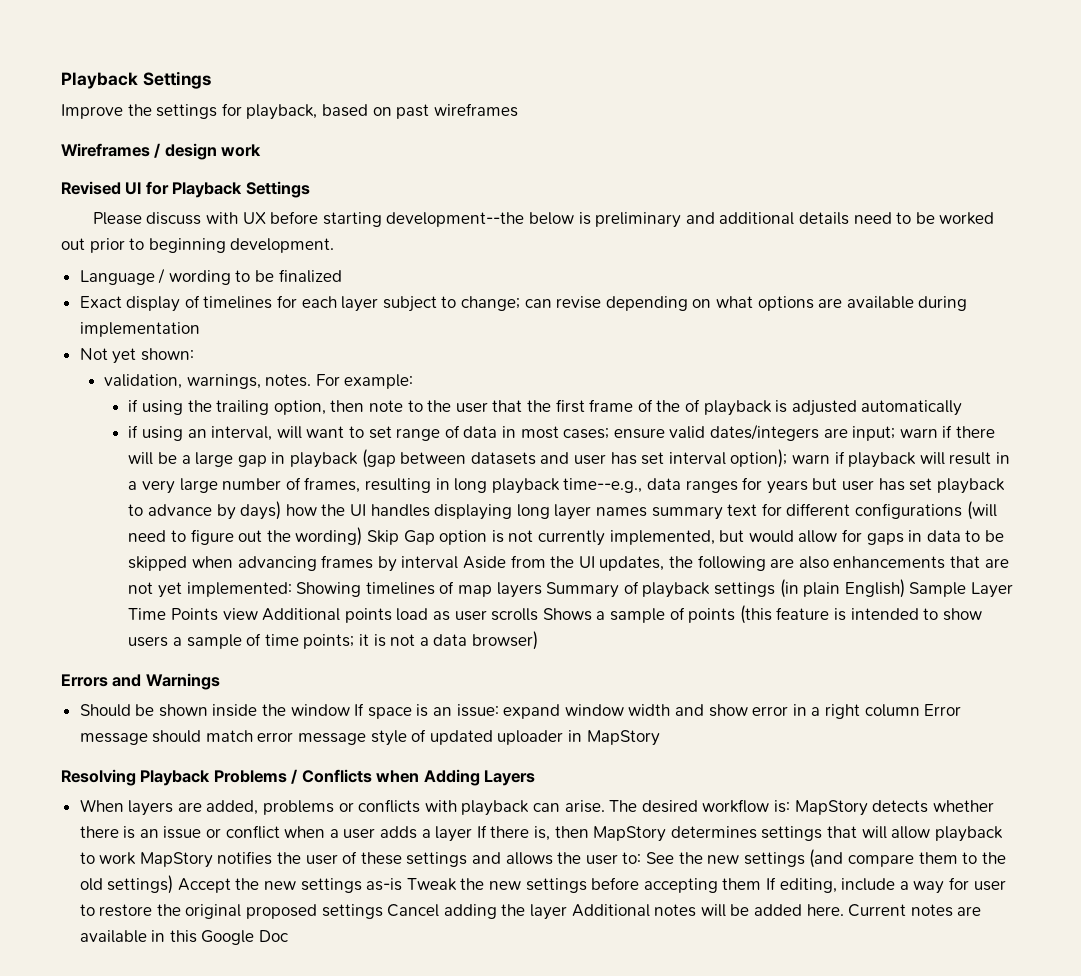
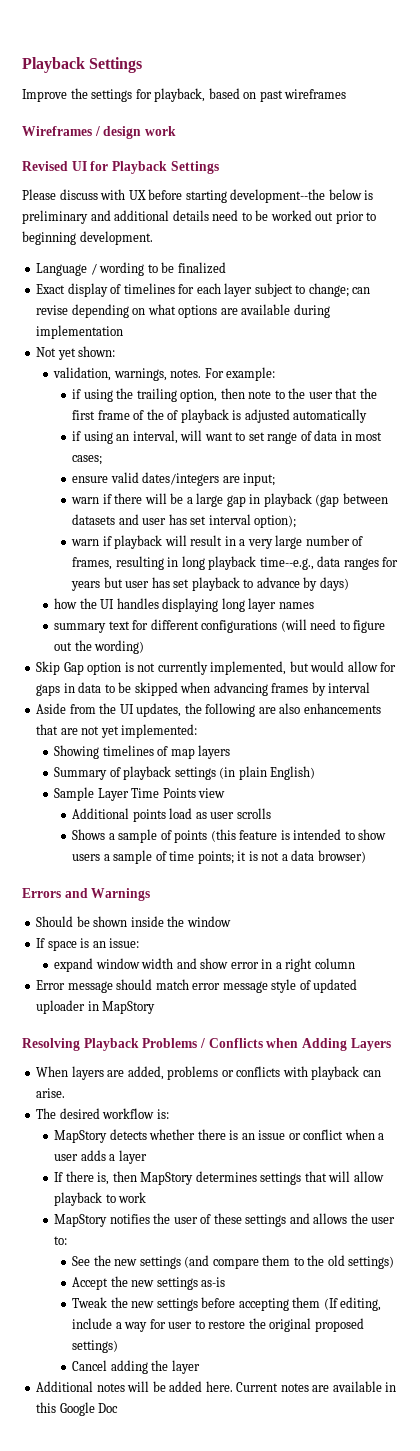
(610, 433) none -> (103, 460) //
(896, 433) none -> (276, 479) //
(788, 458) none -> (297, 521) //
(282, 510) none -> (349, 584) //
(647, 512) none -> (314, 605) //
(363, 536) none -> (145, 647) //
(459, 562) none -> (371, 687) //
(292, 589) none -> (198, 731) //
(542, 590) none -> (231, 752) //
(905, 588) none -> (316, 773) //
(258, 614) none -> (226, 793) //
(539, 614) none -> (271, 813) //
(350, 710) none -> (231, 921) //
(499, 710) none -> (140, 943) //
(920, 710) none -> (355, 963) //
(605, 806) none -> (66, 1093) //
(790, 806) none -> (169, 1114) //
(473, 834) none -> (147, 1157) //
(137, 858) none -> (147, 1197) //
(642, 858) none -> (68, 1240) //
(174, 884) none -> (395, 1262) //
(403, 884) none -> (226, 1282) //
[765,877,776,890] If -> [323,1298,338,1310] (If
[321,904,383,919] settings -> [72,1340,119,1353] settings) //
(568, 912) none -> (200, 1367) //

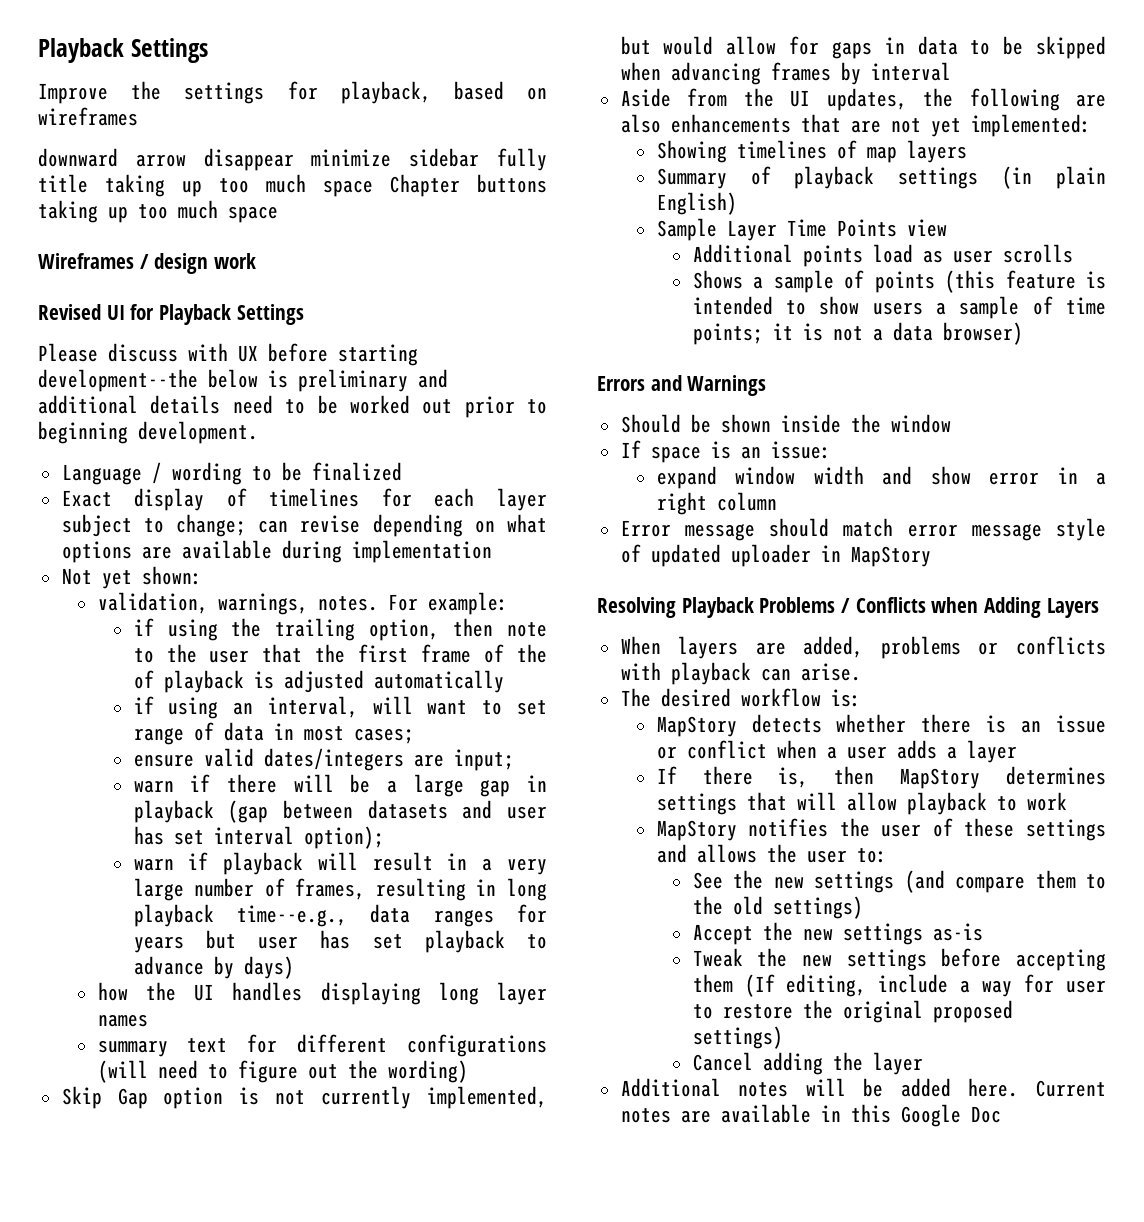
[259,90,283,102] past -> (547, 93) none
(347, 94) none -> [38,148,547,171] [38,174,547,197] [38,200,278,223] // downward arrow disappear minimize sidebar fully title taking up too much space Chapter buttons taking up too much space

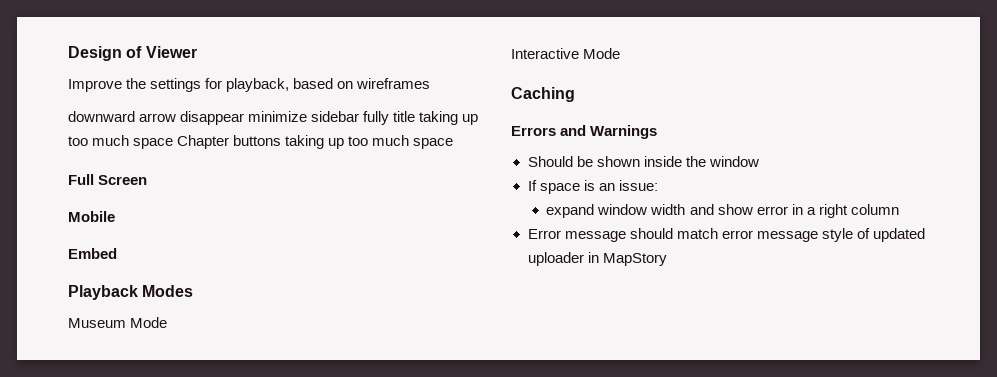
[38,38,208,63] Playback Settings -> [68,46,197,61] Design of Viewer
[38,253,257,274] [38,304,304,325] [38,343,418,366] [38,369,448,392] [38,395,547,418] [38,421,258,444] [61,462,402,485] [61,488,547,511] [61,514,547,537] [61,540,492,563] [61,566,202,589] [97,592,508,615] [133,618,548,641] [133,644,548,663] [133,670,504,693] [133,696,547,719] [133,722,414,745] [133,748,514,771] [133,774,547,797] [133,800,547,823] [133,826,384,849] [133,852,547,875] [133,878,547,901] [133,904,547,927] [133,930,547,953] [133,956,294,979] [97,982,547,1005] [97,1014,148,1027] [97,1034,547,1057] [97,1060,468,1083] [61,1086,547,1109] [620,36,1106,59] [620,62,951,85] [620,88,1106,111] [620,114,1091,137] [656,140,967,163] [656,166,1106,189] [656,192,737,215] [656,218,947,241] [692,244,1073,267] [692,270,1106,293] [692,296,1106,319] [692,322,1023,345] Wireframes / design work // Revised UI for Playback Settings // Please discuss with UX before starting development--the below is preliminary and additional details need to be worked out prior to beginning development. // Language / wording to be finalized // Exact display of timelines for each layer subject to change; can revise depending on what options are available during implementation // Not yet shown: // validation, warnings, notes. For example: // if using the trailing option, then note to the user that the first frame of the of playback is adjusted automatically // if using an interval, will want to set range of data in most cases; // ensure valid dates/integers are input; // warn if there will be a large gap in playback (gap between datasets and user has set interval option); // warn if playback will result in a very large number of frames, resulting in long playback time--e.g., data ranges for years but user has set playback to advance by days) // how the UI handles displaying long layer names // summary text for different configurations (will need to figure out the wording) // Skip Gap option is not currently implemented, but would allow for gaps in data to be skipped when advancing frames by interval // Aside from the UI updates, the following are also enhancements that are not yet implemented: // Showing timelines of map layers // Summary of playback settings (in plain English) // Sample Layer Time Points view // Additional points load as user scrolls // Shows a sample of points (this feature is intended to show users a sample of time points; it is not a data browser) -> [68,174,148,185] [68,211,115,222] [68,248,117,259] [68,285,194,300] [68,317,168,328] [511,48,621,59] [511,87,575,102] Full Screen // Mobile // Embed // Playback Modes // Museum Mode // Interactive Mode // Caching
[597,597,1099,618] [620,636,1106,659] [620,662,861,685] [620,688,861,707] [656,714,1106,737] [656,740,1017,763] [656,766,1106,789] [656,792,1067,815] [656,818,1106,841] [656,844,887,863] [692,870,1106,893] [692,896,863,919] [692,922,983,945] [692,948,1106,971] [692,974,1106,997] [692,1000,1013,1023] [692,1026,783,1049] [692,1052,923,1075] [620,1078,1106,1097] [620,1104,1001,1127] // Resolving Playback Problems / Conflicts when Adding Layers // When layers are added, problems or conflicts with playback can arise. // The desired workflow is: // MapStory detects whether there is an issue or conflict when a user adds a layer // If there is, then MapStory determines settings that will allow playback to work // MapStory notifies the user of these settings and allows the user to: // See the new settings (and compare them to the old settings) // Accept the new settings as-is // Tweak the new settings before accepting them (If editing, include a way for user to restore the original proposed settings) // Cancel adding the layer // Additional notes will be added here. Current notes are available in this Google Doc -> (667, 259) none

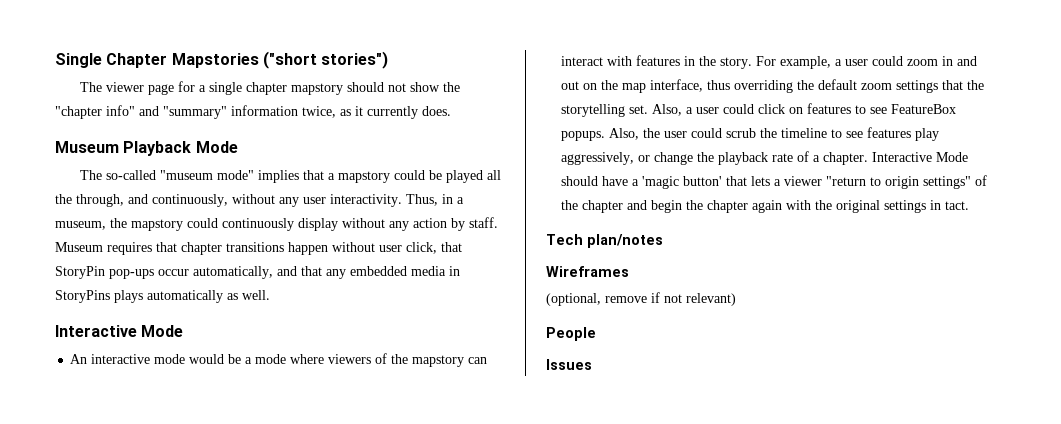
[68,46,197,61] [68,78,431,92] [68,111,479,125] [68,135,454,149] [68,174,148,185] [68,211,115,222] [68,248,117,259] [68,285,194,300] [68,317,168,328] [511,48,621,59] [511,87,575,102] [511,125,658,139] [527,156,759,167] [527,180,658,194] [546,204,899,218] [527,228,925,242] [527,252,667,266] Design of Viewer // Improve the settings for playback, based on wireframes // downward arrow disappear minimize sidebar fully title taking up too much space Chapter buttons taking up too much space // Full Screen // Mobile // Embed // Playback Modes // Museum Mode // Interactive Mode // Caching // Errors and Warnings // Should be shown inside the window // If space is an issue: // expand window width and show error in a right column // Error message should match error message style of updated uploader in MapStory -> [55,51,389,69] [80,81,461,95] [55,105,451,119] [55,141,238,156] [80,170,502,183] [55,194,464,207] [55,217,498,231] [55,242,462,255] [55,266,460,279] [55,290,270,303] [55,325,184,337] [70,353,488,367] [561,55,978,69] [561,79,985,93] [561,103,957,117] [561,127,940,141] [561,151,969,165] [561,175,988,189] [561,200,970,213] [546,234,663,248] [546,266,629,277] [546,292,736,306] [546,327,596,341] [546,359,592,370] Single Chapter Mapstories ("short stories") // The viewer page for a single chapter mapstory should not show the "chapter info" and "summary" information twice, as it currently does. // Museum Playback Mode // The so-called "museum mode" implies that a mapstory could be played all the through, and continuously, without any user interactivity. Thus, in a museum, the mapstory could continuously display without any action by staff. Museum requires that chapter transitions happen without user click, that StoryPin pop-ups occur automatically, and that any embedded media in StoryPins plays automatically as well. // Interactive Mode // An interactive mode would be a mode where viewers of the mapstory can interact with features in the story. For example, a user could zoom in and out on the map interface, thus overriding the default zoom settings that the storytelling set. Also, a user could click on features to see FeatureBox popups. Also, the user could scrub the timeline to see features play aggressively, or change the playback rate of a chapter. Interactive Mode should have a 'magic button' that lets a viewer "return to origin settings" of the chapter and begin the chapter again with the original settings in tact. // Tech plan/notes // Wireframes // (optional, remove if not relevant) // People // Issues

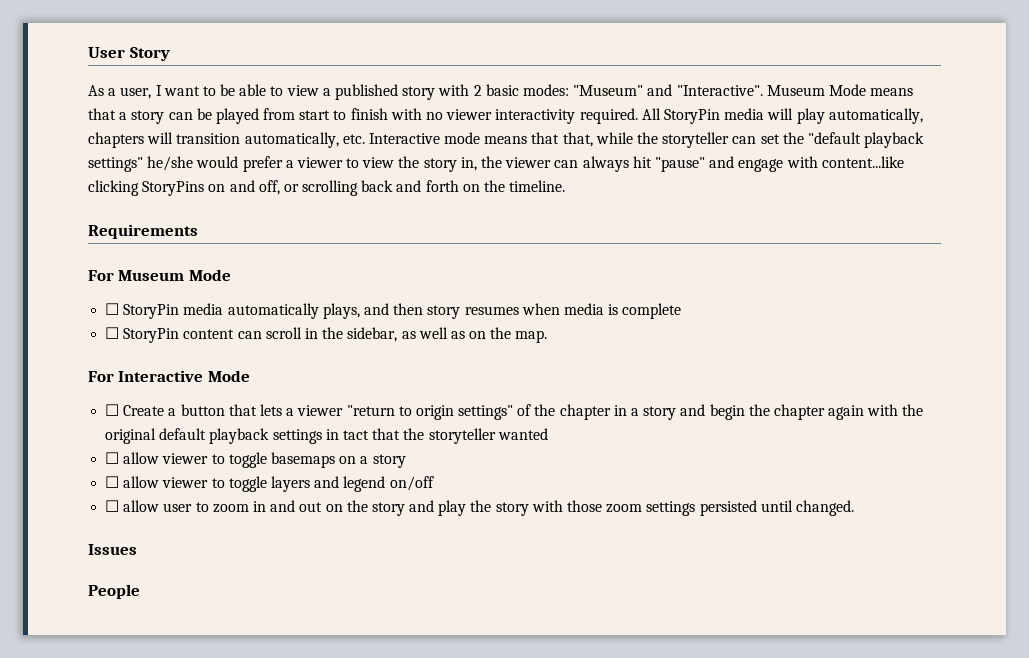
[55,51,389,69] [80,81,461,95] [55,105,451,119] [55,141,238,156] [80,170,502,183] [55,194,464,207] [55,217,498,231] [55,242,462,255] [55,266,460,279] [55,290,270,303] [55,325,184,337] [70,353,488,367] [561,55,978,69] [561,79,985,93] [561,103,957,117] [561,127,940,141] [561,151,969,165] [561,176,723,189] Single Chapter Mapstories ("short stories") // The viewer page for a single chapter mapstory should not show the "chapter info" and "summary" information twice, as it currently does. // Museum Playback Mode // The so-called "museum mode" implies that a mapstory could be played all the through, and continuously, without any user interactivity. Thus, in a museum, the mapstory could continuously display without any action by staff. Museum requires that chapter transitions happen without user click, that StoryPin pop-ups occur automatically, and that any embedded media in StoryPins plays automatically as well. // Interactive Mode // An interactive mode would be a mode where viewers of the mapstory can interact with features in the story. For example, a user could zoom in and out on the map interface, thus overriding the default zoom settings that the storytelling set. Also, a user could click on features to see FeatureBox popups. Also, the user could scrub the timeline to see features play aggressively, or change the playback rate of a chapter. Interactive Mode should have a 'magic button' -> [88,47,170,61] [88,84,914,100] [88,108,923,124] [88,132,925,148] [88,156,904,172] [88,180,566,196] [88,224,198,239] [88,269,231,281] [105,303,682,319] [105,327,548,343] [88,370,250,382] [105,404,225,416] User Story // As a user, I want to be able to view a published story with 2 basic modes: "Museum" and "Interactive". Museum Mode means that a story can be played from start to finish with no viewer interactivity required. All StoryPin media will play automatically, chapters will transition automatically, etc. Interactive mode means that that, while the storyteller can set the "default playback settings" he/she would prefer a viewer to view the story in, the viewer can always hit "pause" and engage with content...like clicking StoryPins on and off, or scrolling back and forth on the timeline. // Requirements // For Museum Mode // ☐ StoryPin media automatically plays, and then story resumes when media is complete // ☐ StoryPin content can scroll in the sidebar, as well as on the map. // For Interactive Mode // ☐ Create a button
(624, 206) none -> [613,405,677,420] in a story
[884,200,970,213] [546,234,663,248] [546,266,629,277] [546,292,736,306] settings in tact. // Tech plan/notes // Wireframes // (optional, remove if not relevant) -> [159,428,548,444] [105,452,406,468] [105,476,434,492] [105,500,854,516] [88,544,137,555] default playback settings in tact that the storyteller wanted // ☐ allow viewer to toggle basemaps on a story // ☐ allow viewer to toggle layers and legend on/off // ☐ allow user to zoom in and out on the story and play the story with those zoom settings persisted until changed. // Issues
[546,359,592,370] // Issues -> (140, 591) none

